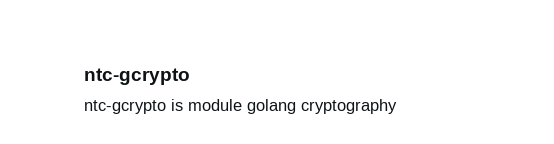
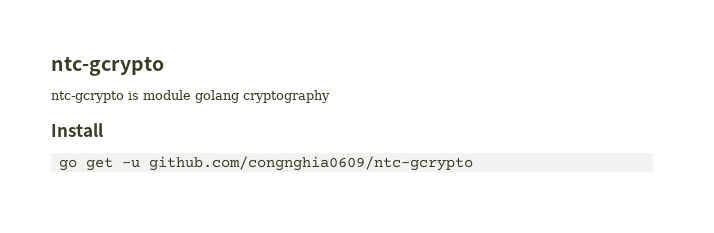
(397, 106) none -> [51,123,103,137] [58,156,473,171] // Install // go get -u github.com/congnghia0609/ntc-gcrypto

